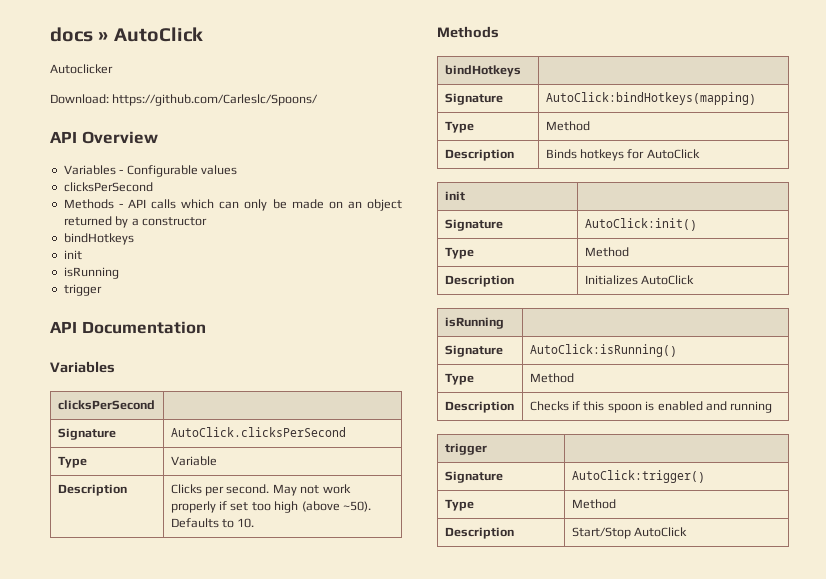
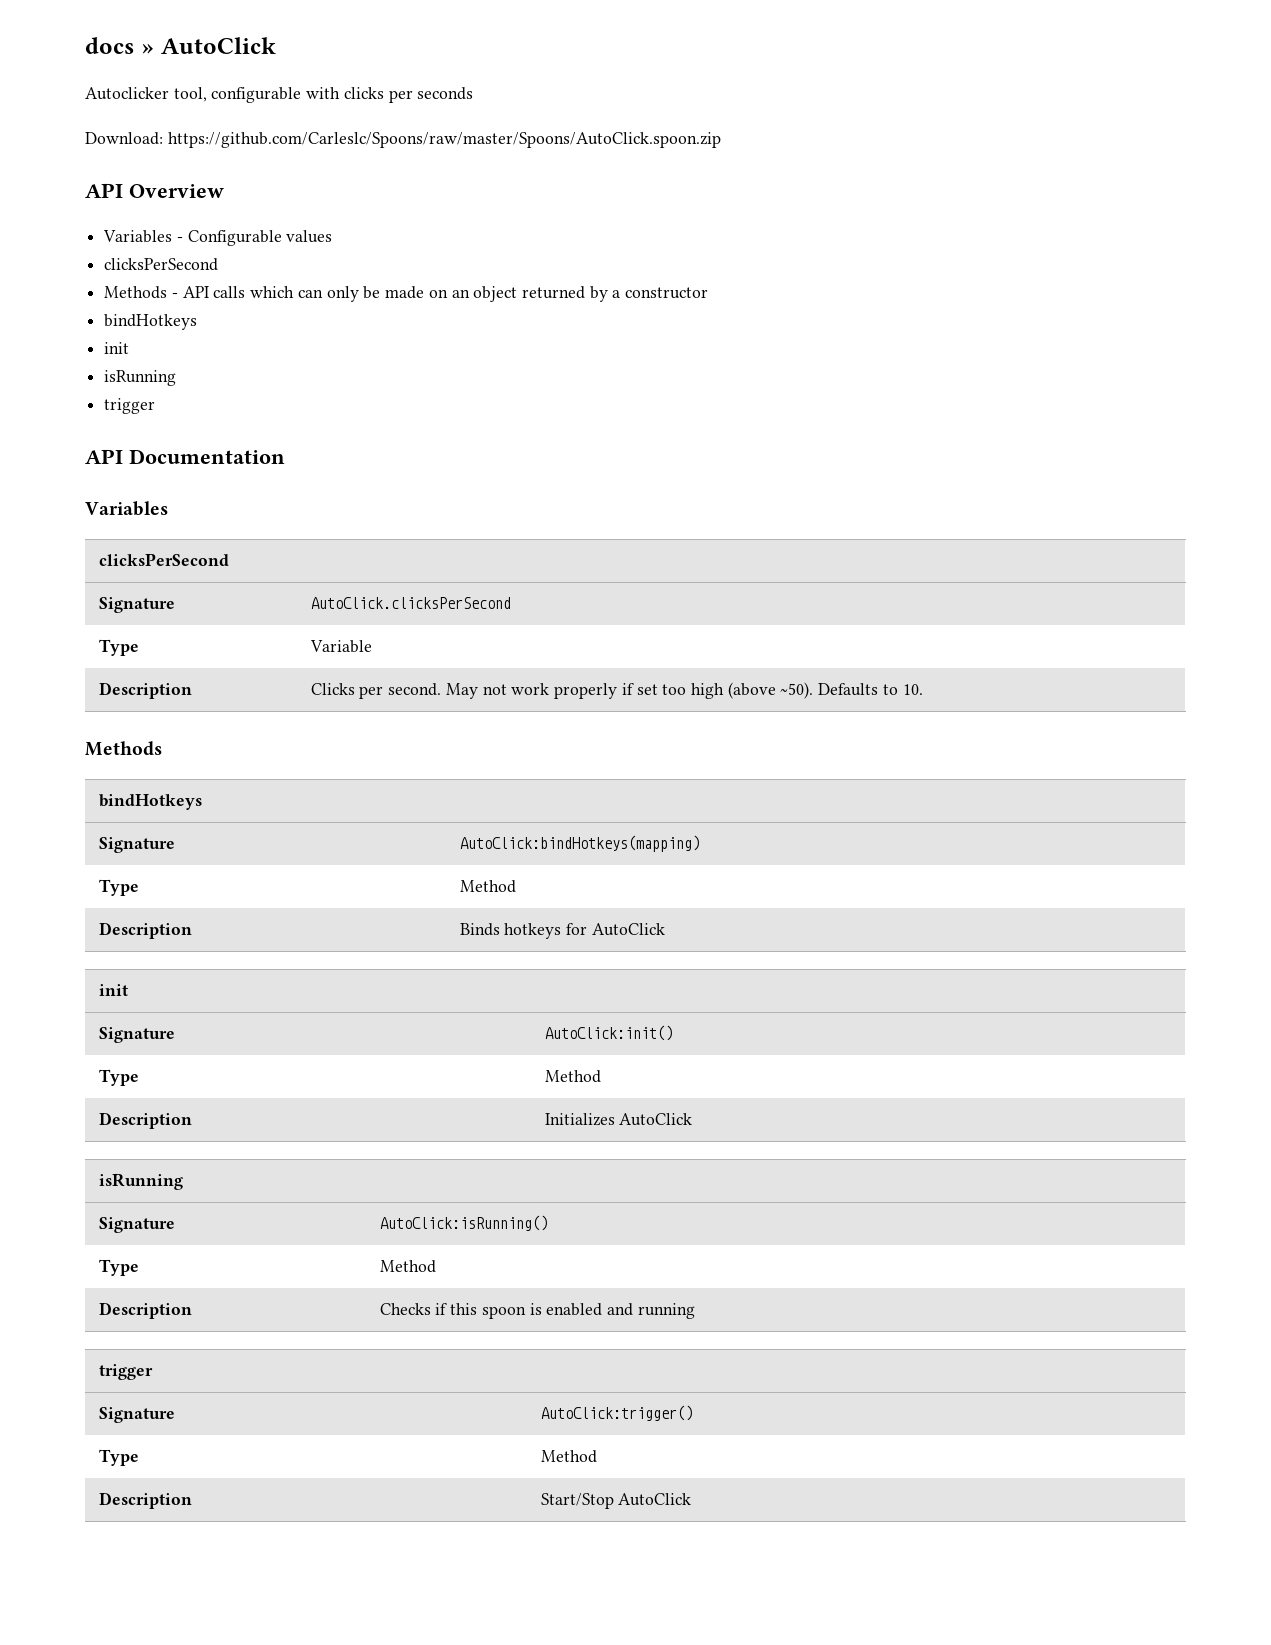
(113, 69) none -> [173,87,474,103] tool, configurable with clicks per seconds
[112,94,319,106] https://github.com/Carleslc/Spoons/ -> [167,132,721,148] https://github.com/Carleslc/Spoons/raw/master/Spoons/AutoClick.spoon.zip

